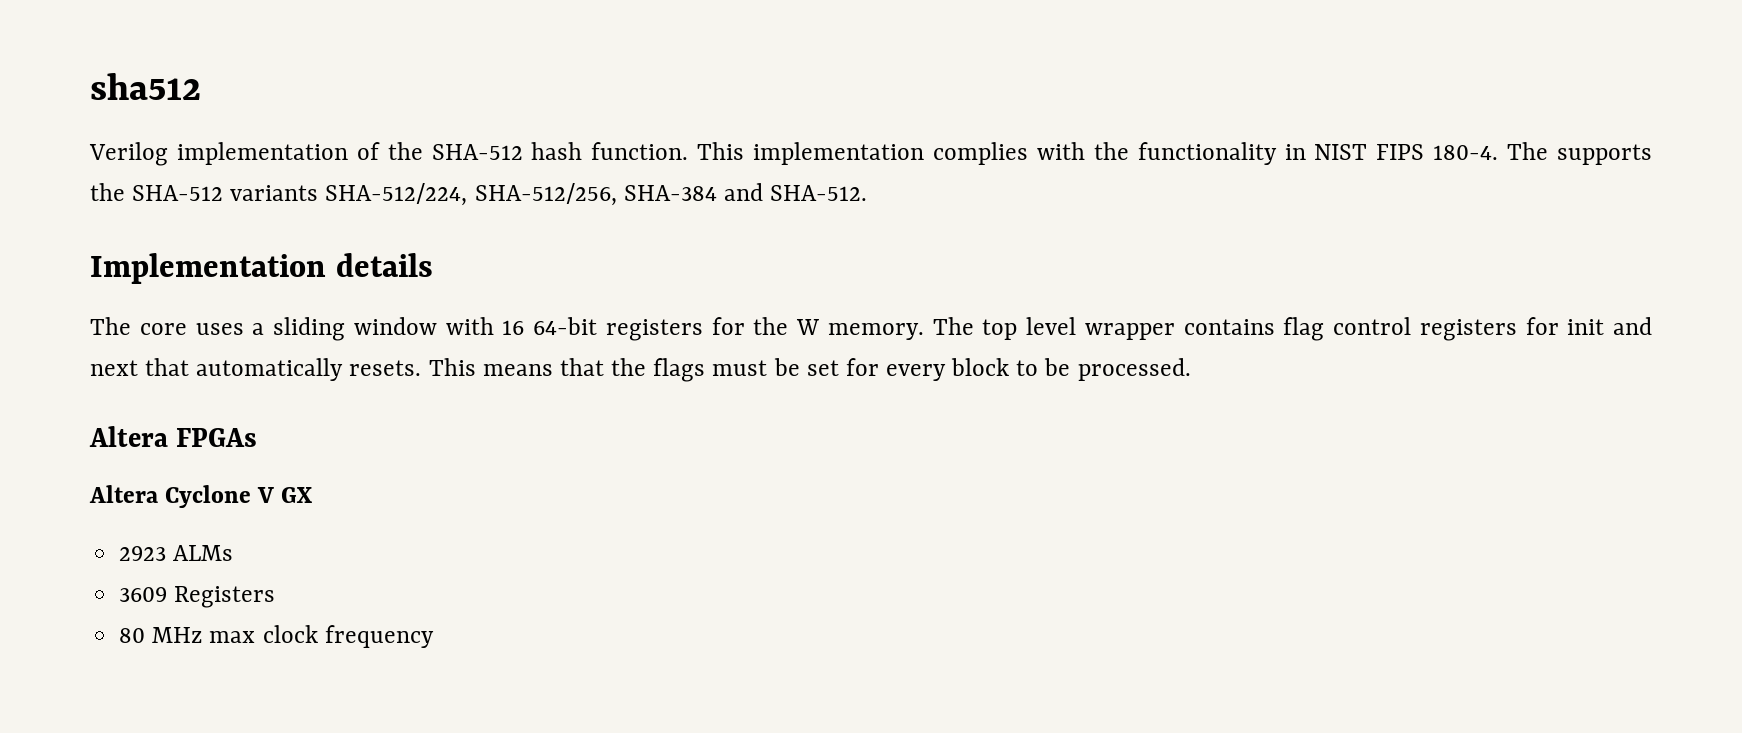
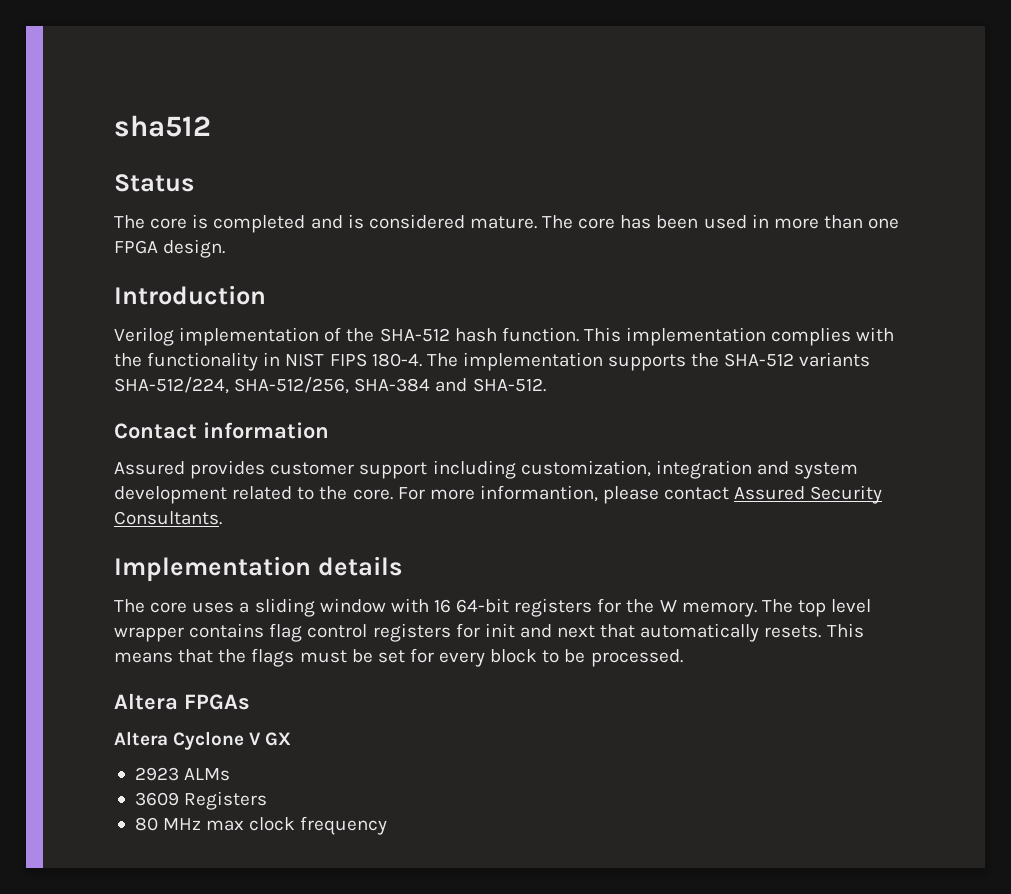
(201, 86) none -> [114,174,194,192] [114,214,900,233] [114,239,226,258] [114,285,266,305] // Status // The core is completed and is considered mature. The core has been used in more than one FPGA design. // Introduction
(1549, 151) none -> [462,352,603,371] implementation
(868, 193) none -> [114,422,329,439] [114,460,859,479] [114,485,883,504] [114,511,222,525] // Contact information // Assured provides customer support including customization, integration and system development related to the core. For more informantion, please contact Assured Security Consultants.

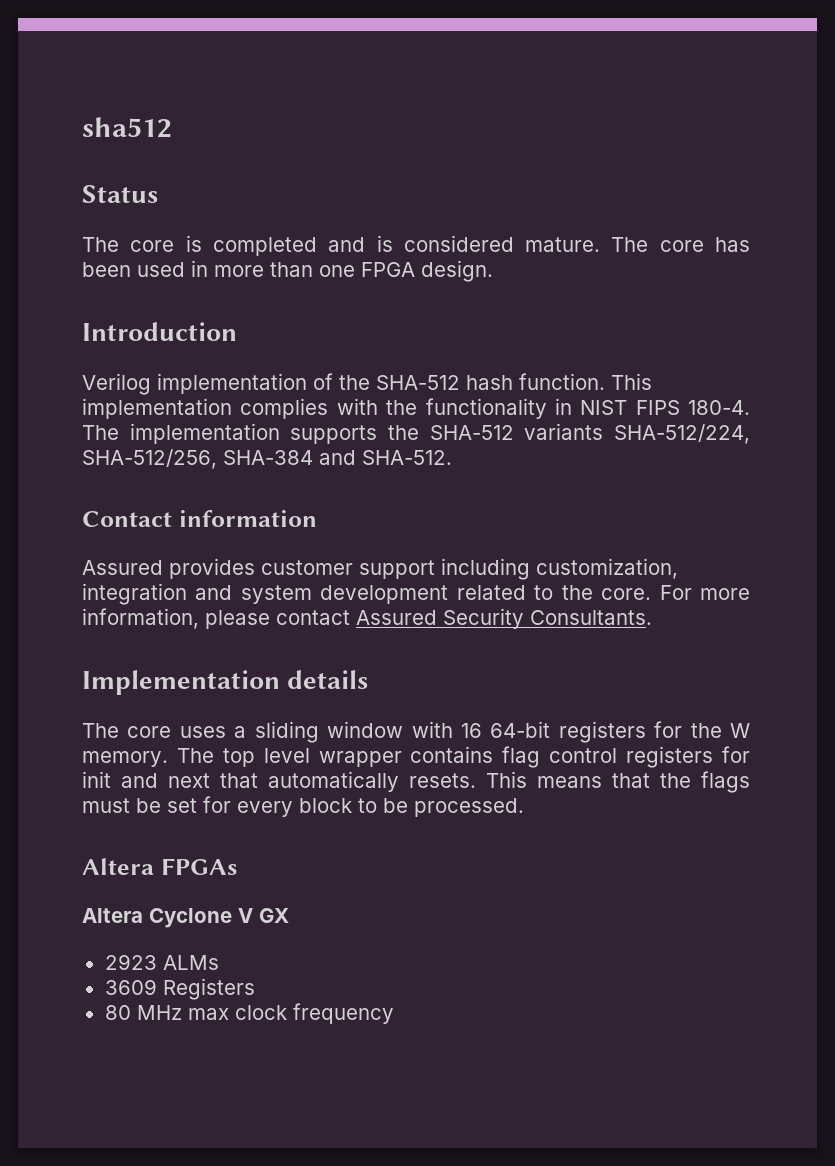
[479,485,598,502] informantion, -> [82,608,199,629] information,

